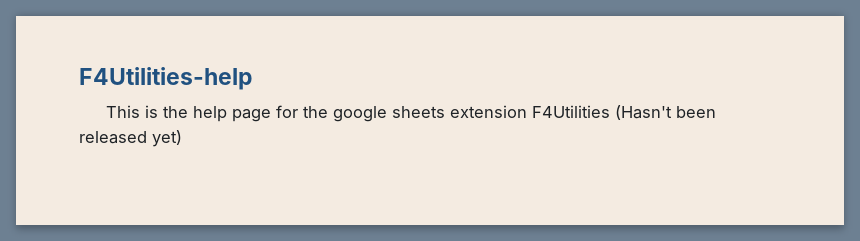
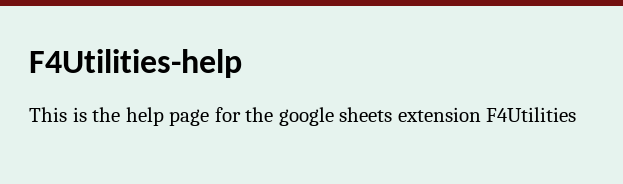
[614,105,716,120] [79,130,182,147] (Hasn't been released yet) -> (577, 114) none

